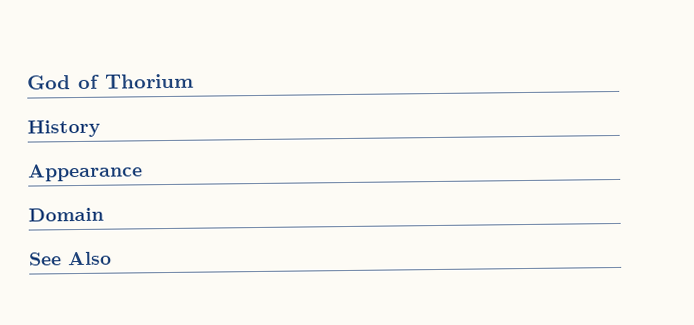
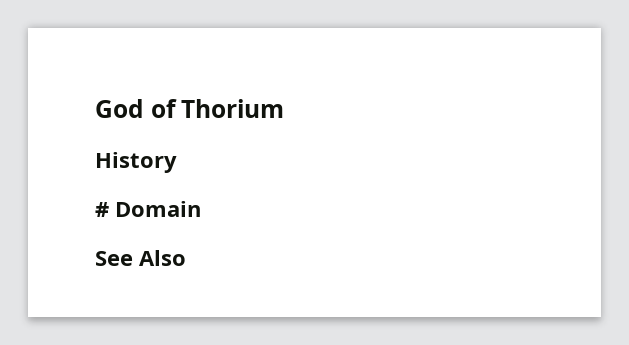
[28,163,143,182] Appearance // -> [95,202,109,217] #

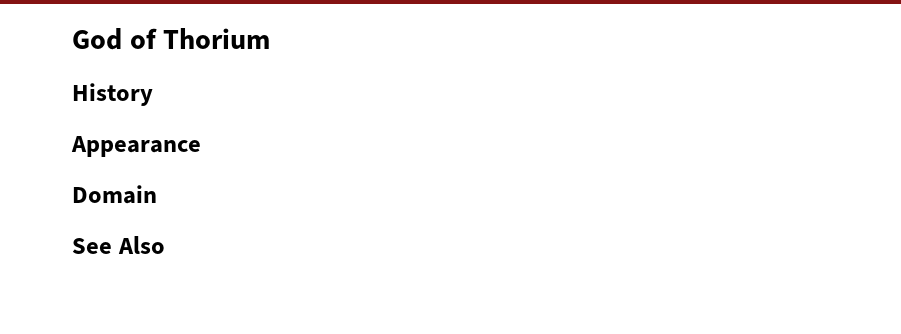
[95,202,109,217] # -> [71,136,201,157] Appearance //

